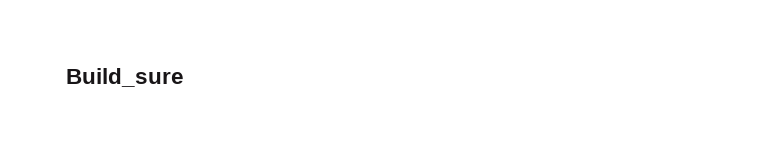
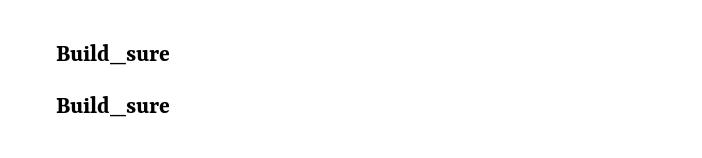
[66,68,184,87] Build_sure -> [56,44,170,65] [56,96,170,117] Build_sure // Build_sure

